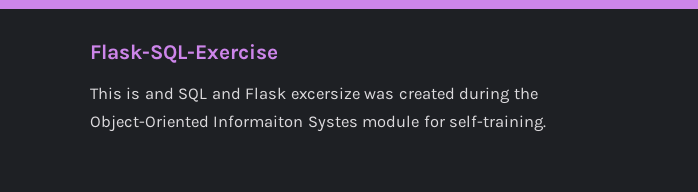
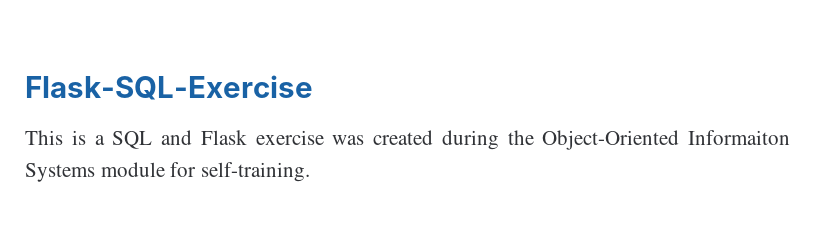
[144,87,174,100] and -> [94,135,105,145] a
[290,87,360,100] excersize -> [255,130,324,145] exercise
[307,116,358,132] Systes -> [25,163,95,182] Systems

